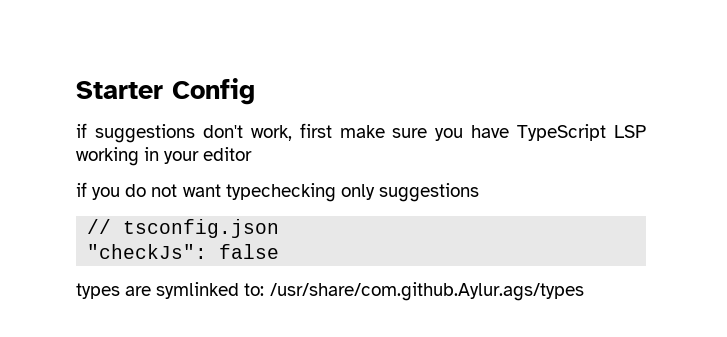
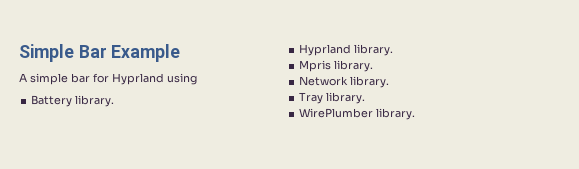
[76,78,255,105] [76,123,646,143] [76,147,253,166] [76,182,479,202] [87,219,280,238] [87,244,280,259] [76,282,584,301] Starter Config // if suggestions don't work, first make sure you have TypeScript LSP working in your editor // if you do not want typechecking only suggestions // // tsconfig.json // "checkJs": false // types are symlinked to: /usr/share/com.github.Aylur.ags/types -> [19,44,181,62] [19,73,197,85] [31,95,115,107] [299,44,394,56] [299,60,374,72] [299,76,390,88] [299,92,366,104] [299,108,416,120] Simple Bar Example // A simple bar for Hyprland using // Battery library. // Hyprland library. // Mpris library. // Network library. // Tray library. // WirePlumber library.

